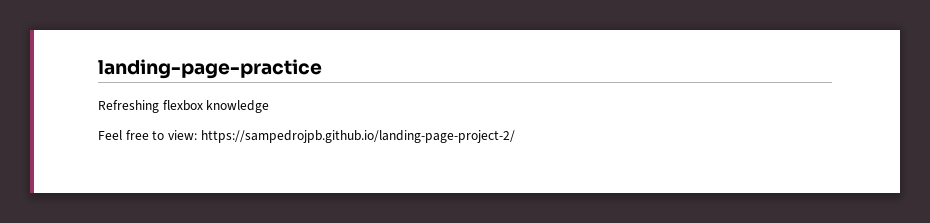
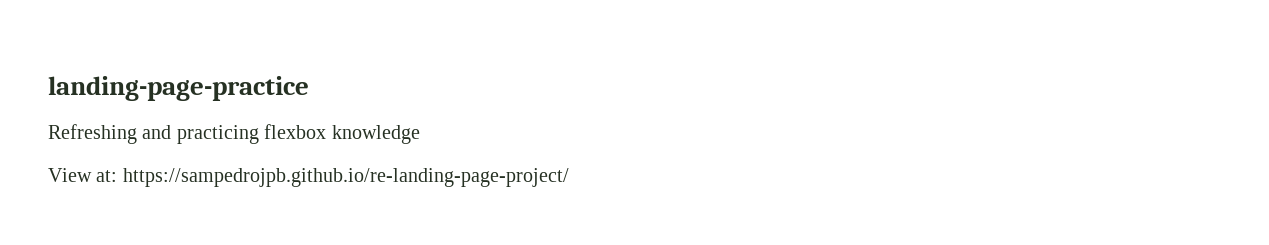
(159, 106) none -> [142,125,259,144] and practicing
[98,130,515,143] Feel free to view: https://sampedrojpb.github.io/landing-page-project-2/ -> [48,168,569,187] View at: https://sampedrojpb.github.io/re-landing-page-project/

